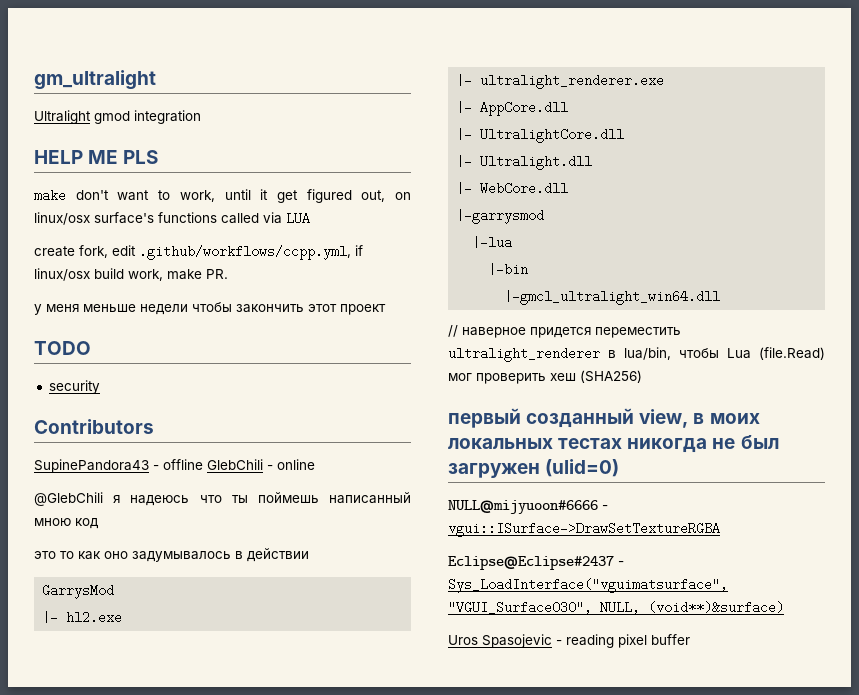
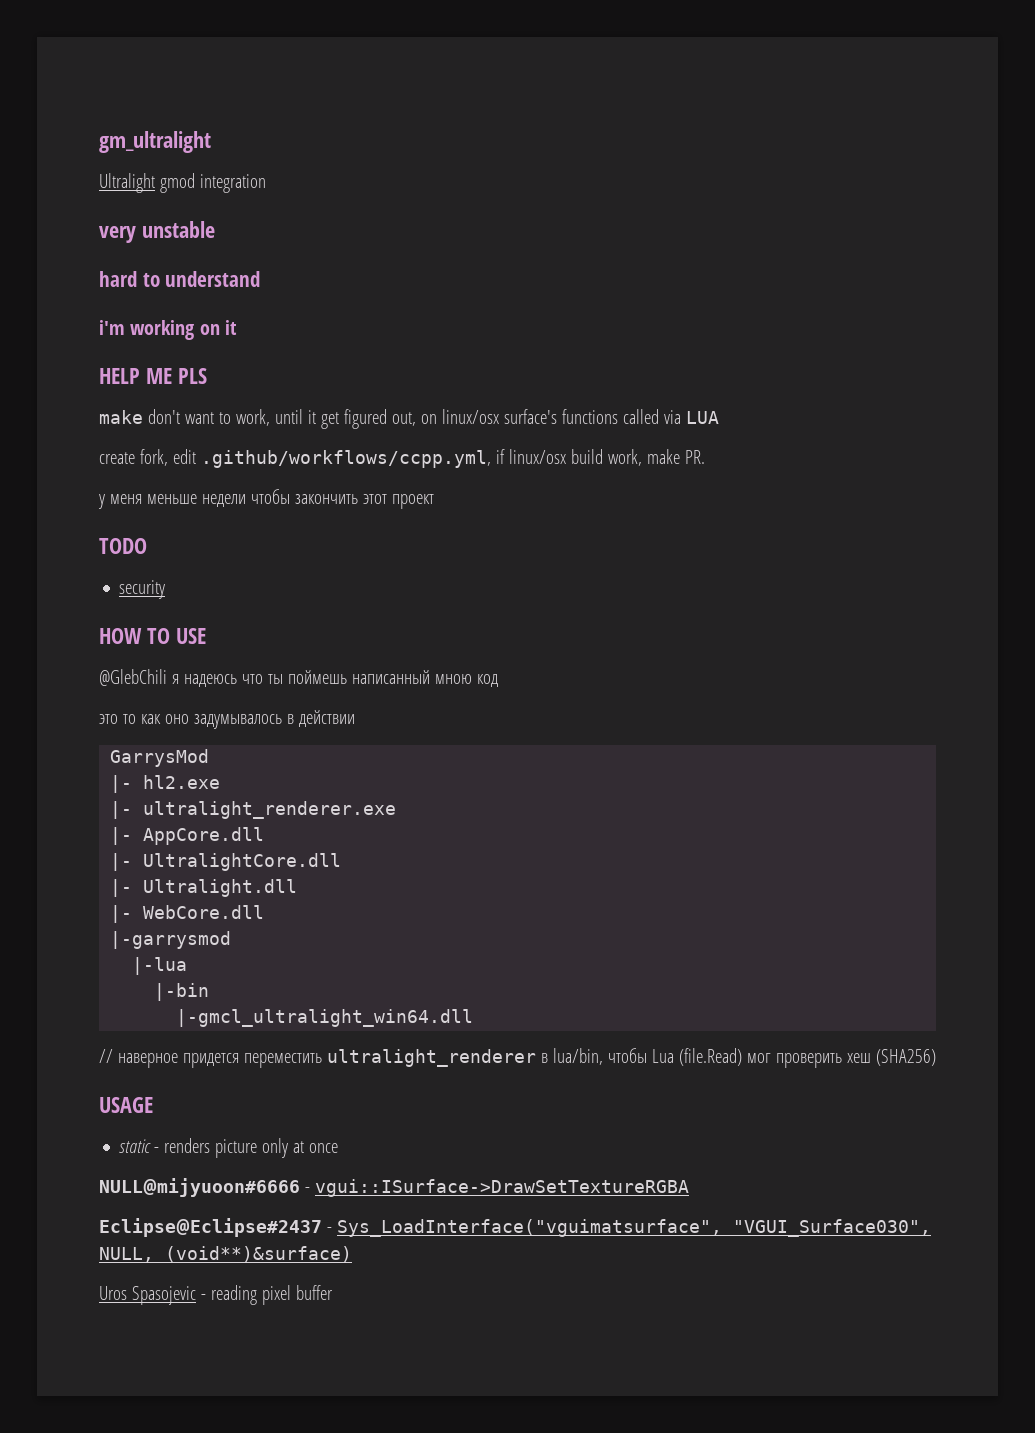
(201, 117) none -> [99,221,215,243] [99,271,261,287] [99,320,237,340] // very unstable // hard to understand // i'm working on it
[34,419,154,434] [34,459,315,473] Contributors // SupinePandora43 - offline GlebChili - online -> [99,628,206,644] HOW TO USE
[448,408,760,428] [448,435,779,453] [448,459,620,478] первый созданный view, в моих локальных тестах никогда не был загружен (ulid=0) -> [99,1097,153,1113] [119,1138,339,1158] USAGE // static - renders picture only at once

